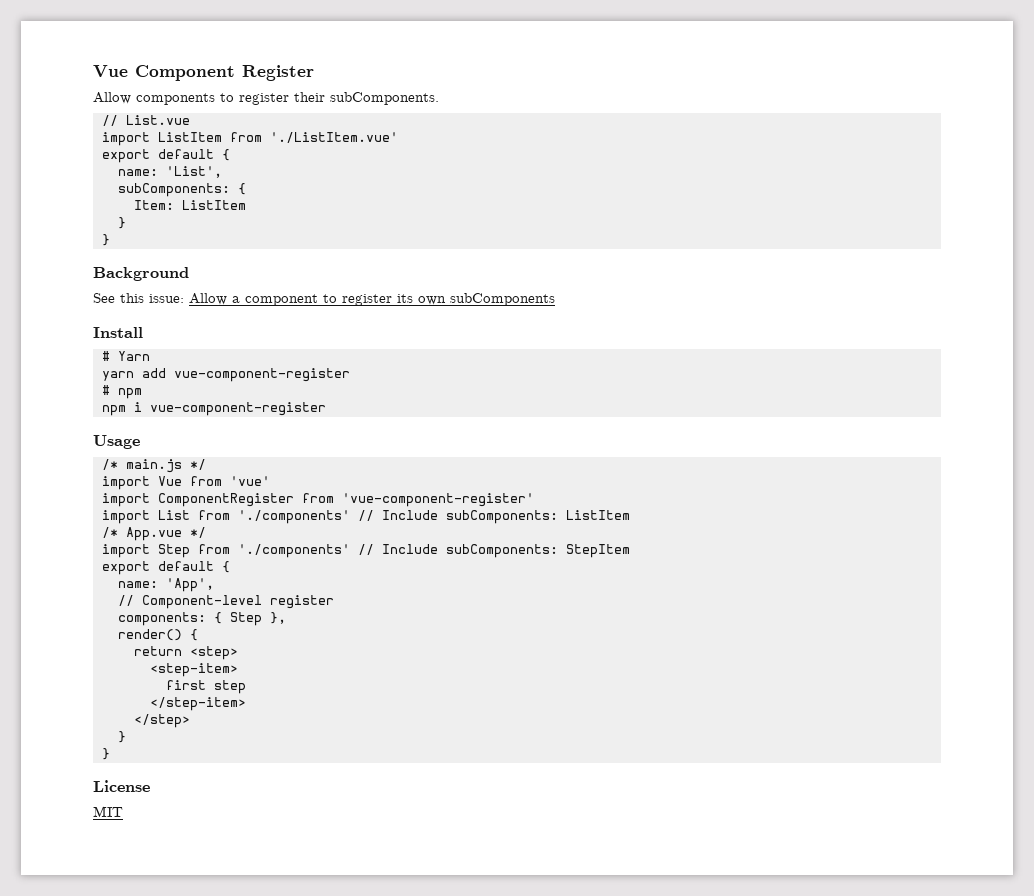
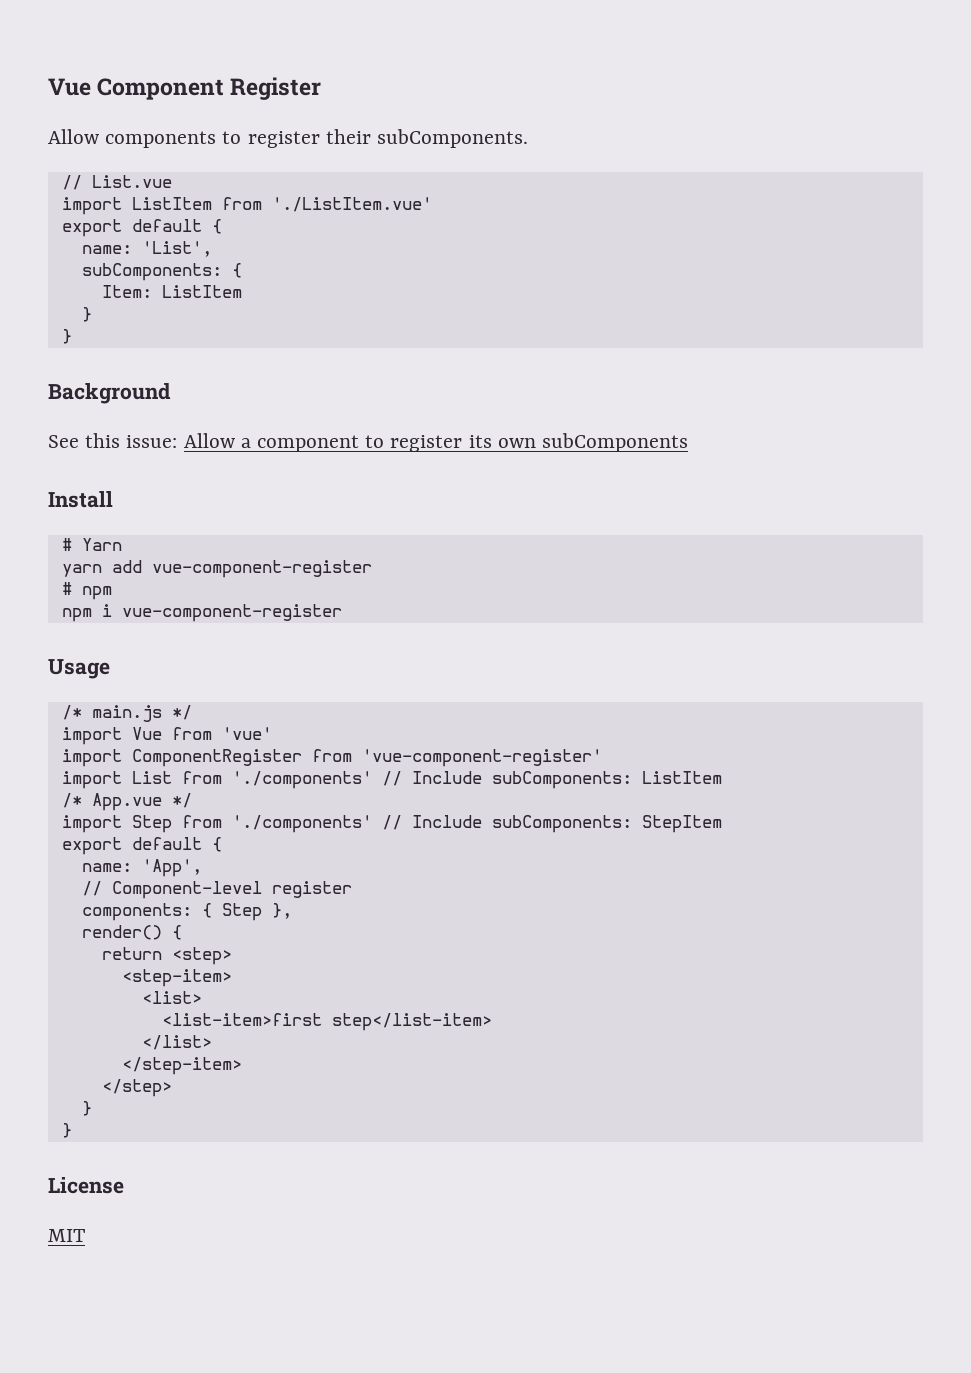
[165,680,246,694] first step -> [141,991,202,1004] [161,1013,492,1031] [141,1035,212,1050] <list> // <list-item>first step</list-item> // </list>

